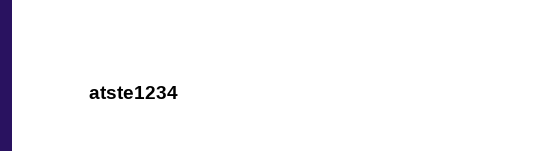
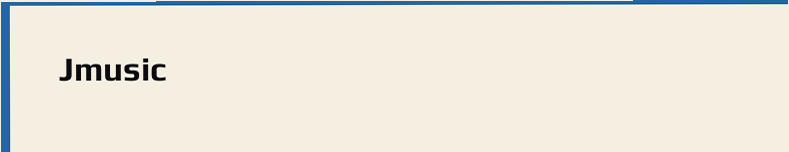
[89,86,178,99] atste1234 -> [58,57,167,82] Jmusic

